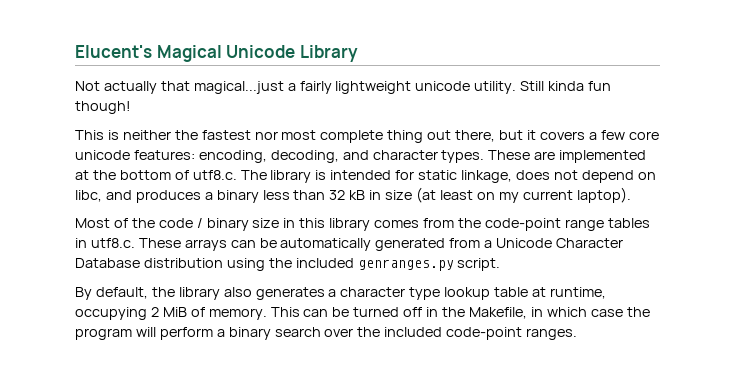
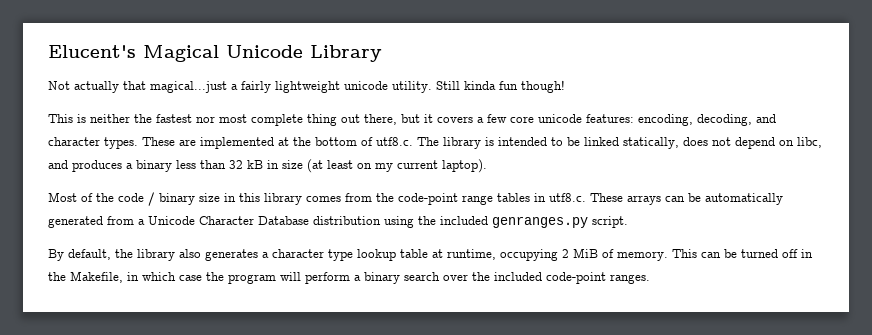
[395,170,513,183] for static linkage, -> [551,137,679,149] to be linked statically,

